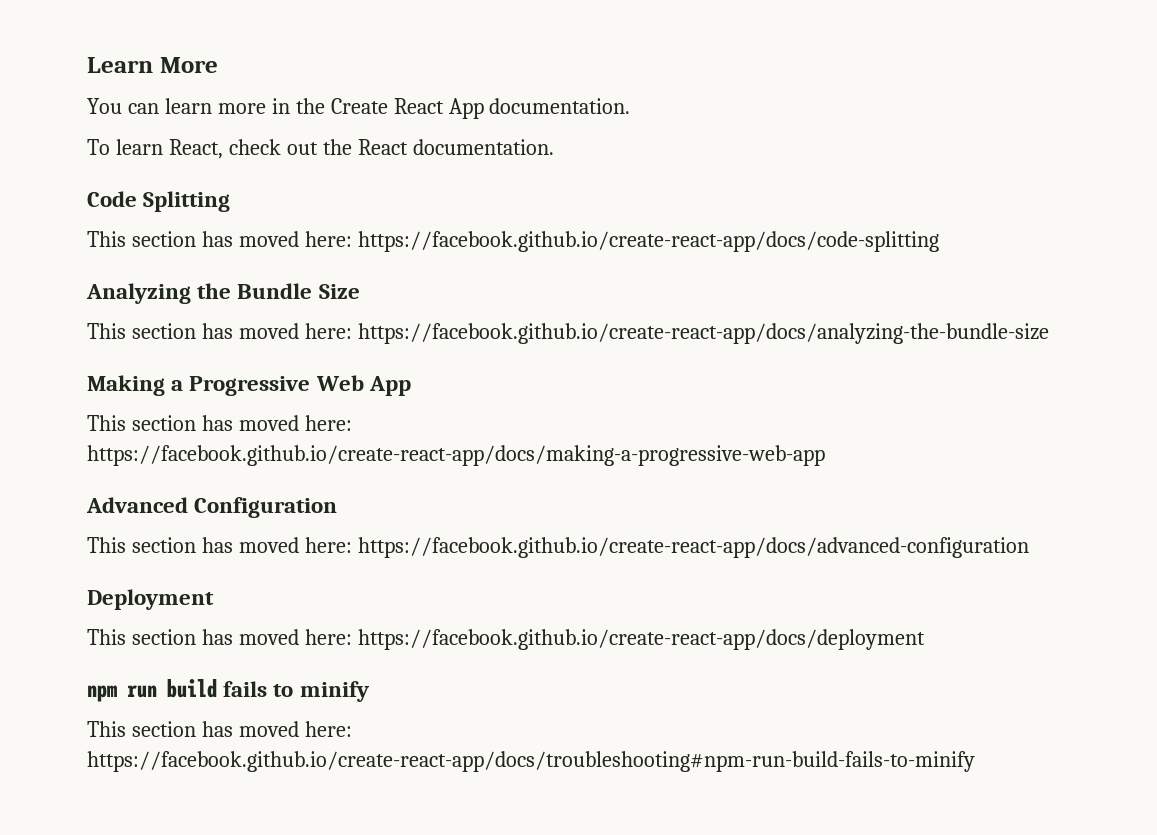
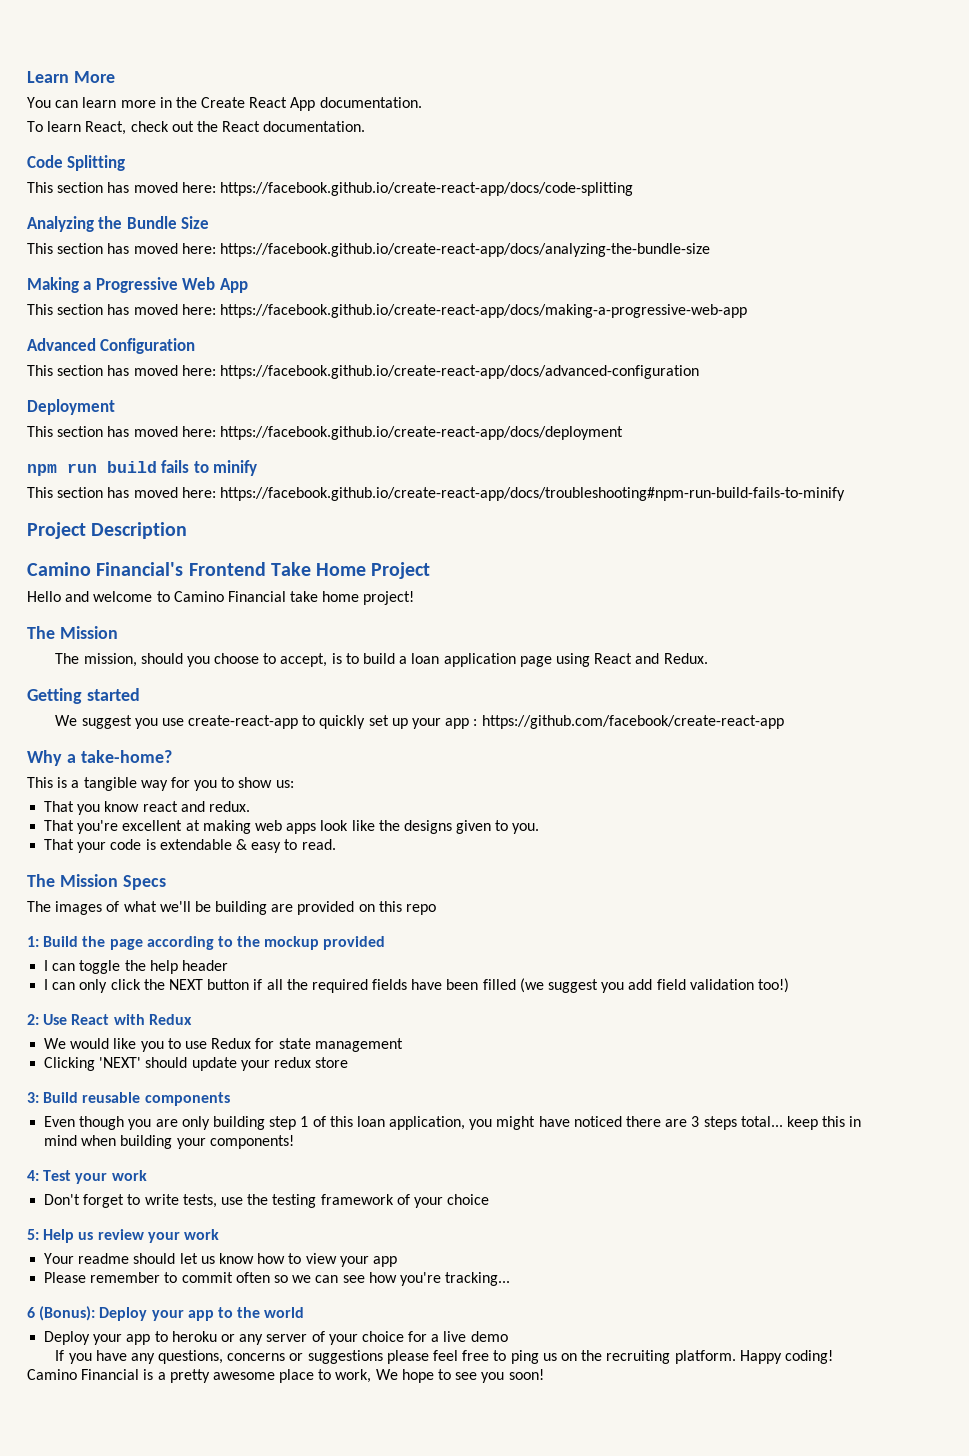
(975, 761) none -> [27,522,188,539] [27,562,431,579] [27,591,415,605] [27,626,118,639] [55,653,708,667] [27,688,140,704] [55,715,784,729] [27,750,172,766] [27,777,294,791] [44,801,250,815] [44,820,540,834] [44,839,336,853] [27,874,166,890] [27,901,437,915] [27,936,386,950] [44,960,228,974] [44,978,789,993] [27,1014,192,1025] [44,1038,403,1052] [44,1057,349,1071] [27,1092,230,1106] [44,1116,862,1130] [44,1135,294,1149] [27,1170,147,1184] [44,1194,490,1208] [27,1229,219,1243] [44,1253,397,1267] [44,1272,511,1286] [27,1306,305,1321] [44,1331,508,1345] [55,1350,833,1364] [27,1369,544,1383] // Project Description // Camino Financial's Frontend Take Home Project // Hello and welcome to Camino Financial take home project! // The Mission // The mission, should you choose to accept, is to build a loan application page using React and Redux. // Getting started // We suggest you use create-react-app to quickly set up your app : https://github.com/facebook/create-react-app // Why a take-home? // This is a tangible way for you to show us: // That you know react and redux. // That you're excellent at making web apps look like the designs given to you. // That your code is extendable & easy to read. // The Mission Specs // The images of what we'll be building are provided on this repo // 1: Build the page according to the mockup provided // I can toggle the help header // I can only click the NEXT button if all the required fields have been filled (we suggest you add field validation too!) // 2: Use React with Redux // We would like you to use Redux for state management // Clicking 'NEXT' should update your redux store // 3: Build reusable components // Even though you are only building step 1 of this loan application, you might have noticed there are 3 steps total... keep this in mind when building your components! // 4: Test your work // Don't forget to write tests, use the testing framework of your choice // 5: Help us review your work // Your readme should let us know how to view your app // Please remember to commit often so we can see how you're tracking... // 6 (Bonus): Deploy your app to the world // Deploy your app to heroku or any server of your choice for a live demo // If you have any questions, concerns or suggestions please feel free to ping us on the recruiting platform. Happy coding! Camino Financial is a pretty awesome place to work, We hope to see you soon!

